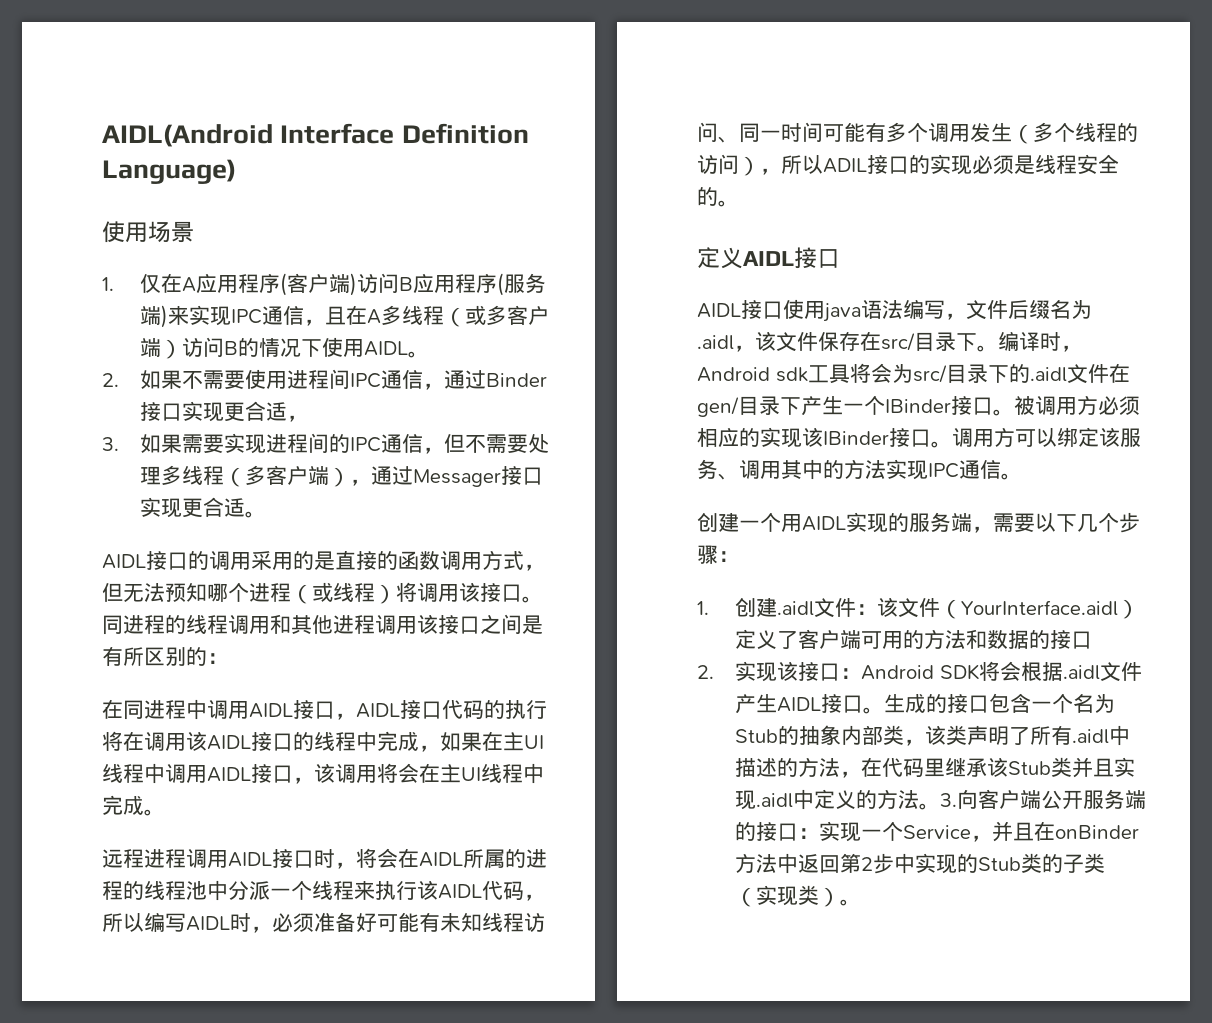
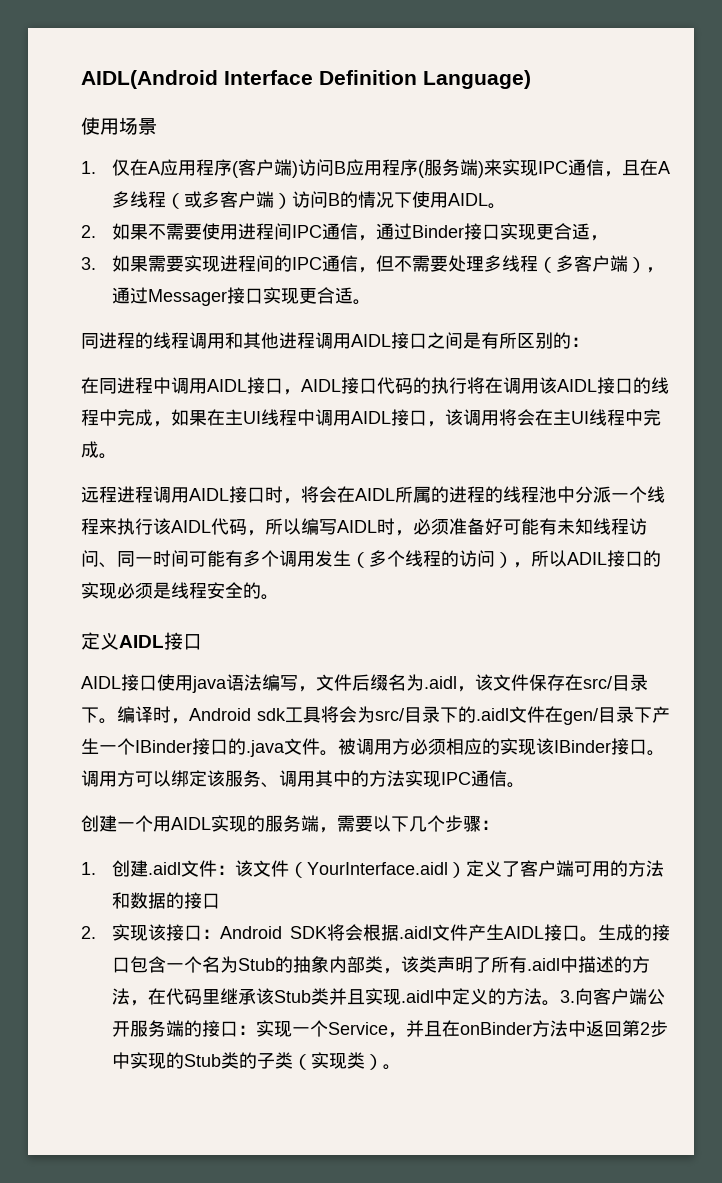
[102,550,545,571] [102,582,543,604] AIDL接口的调用采用的是直接的函数调用方式，但无法预知哪个进程（或线程）将调用该接口。 -> (371, 302) none
[417,614,438,634] 该 -> [351,334,391,347] AIDL
(993, 406) none -> [228,738,320,757] 的.java文件

